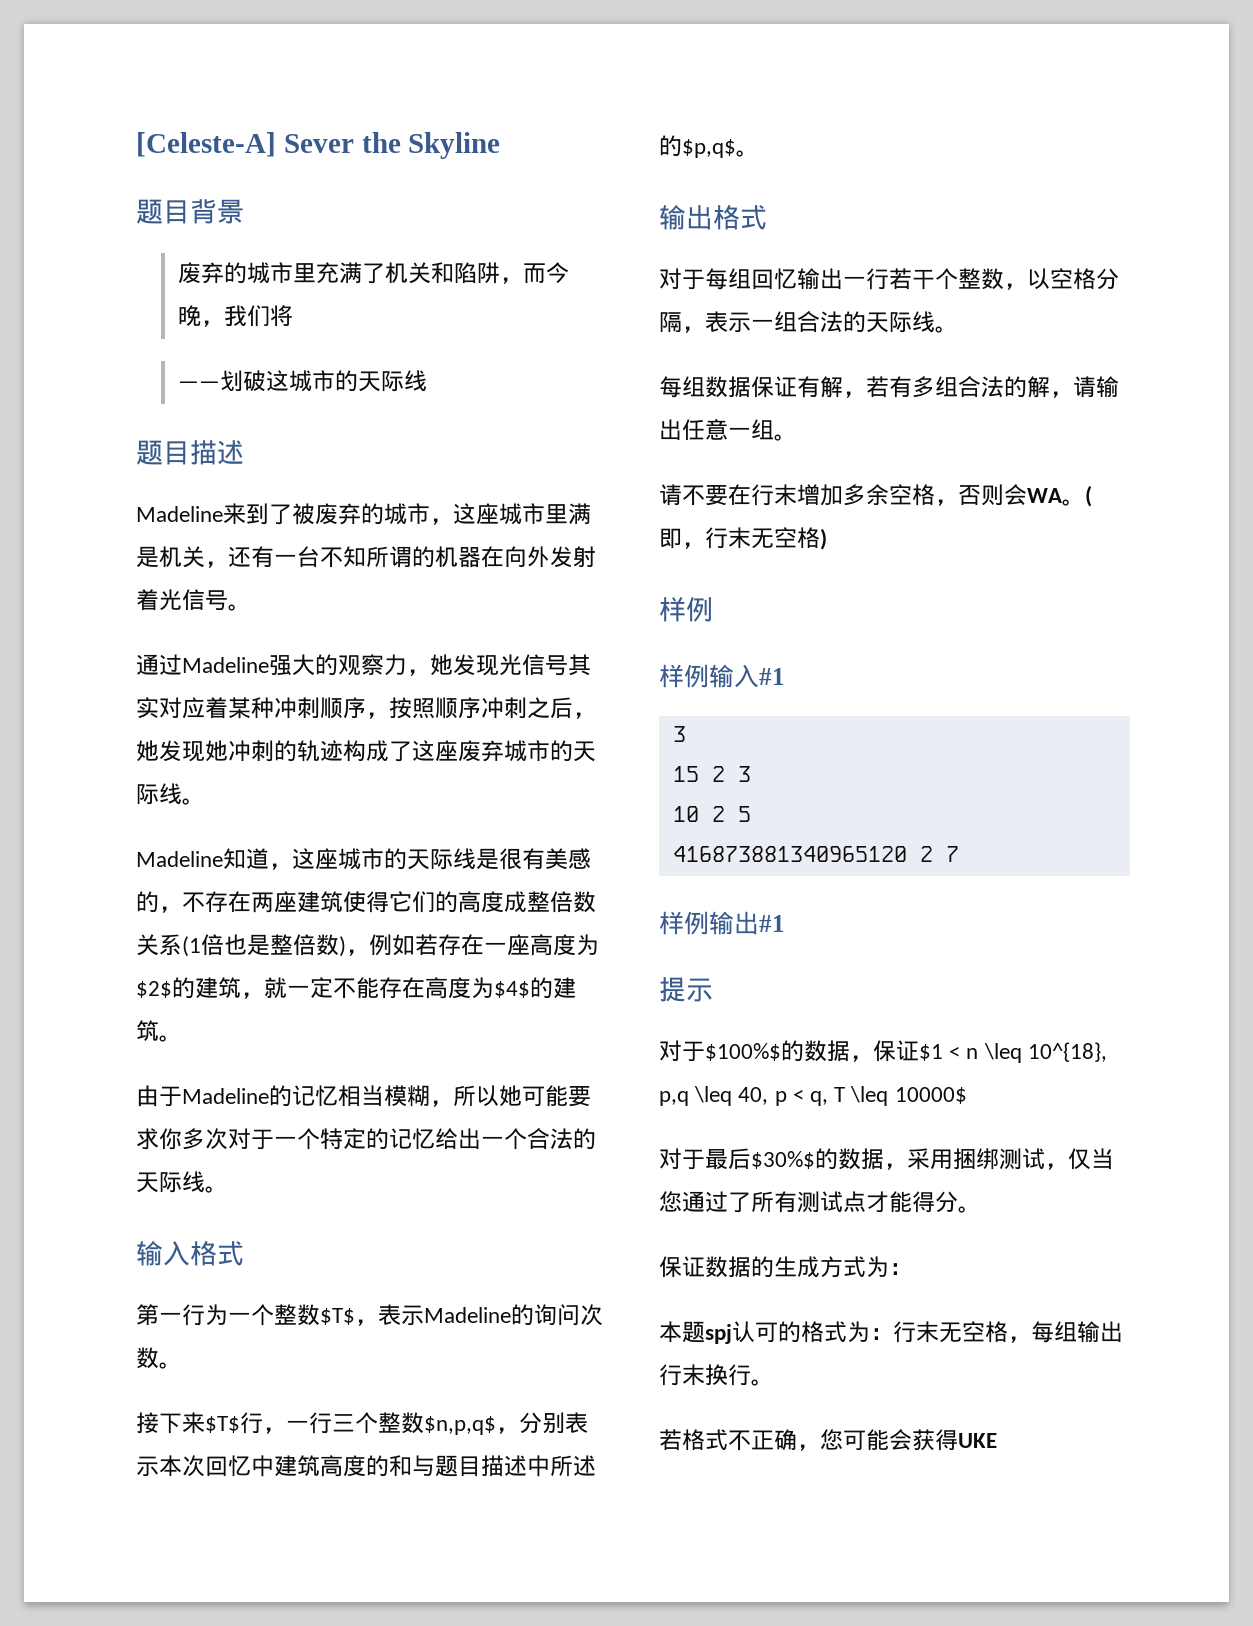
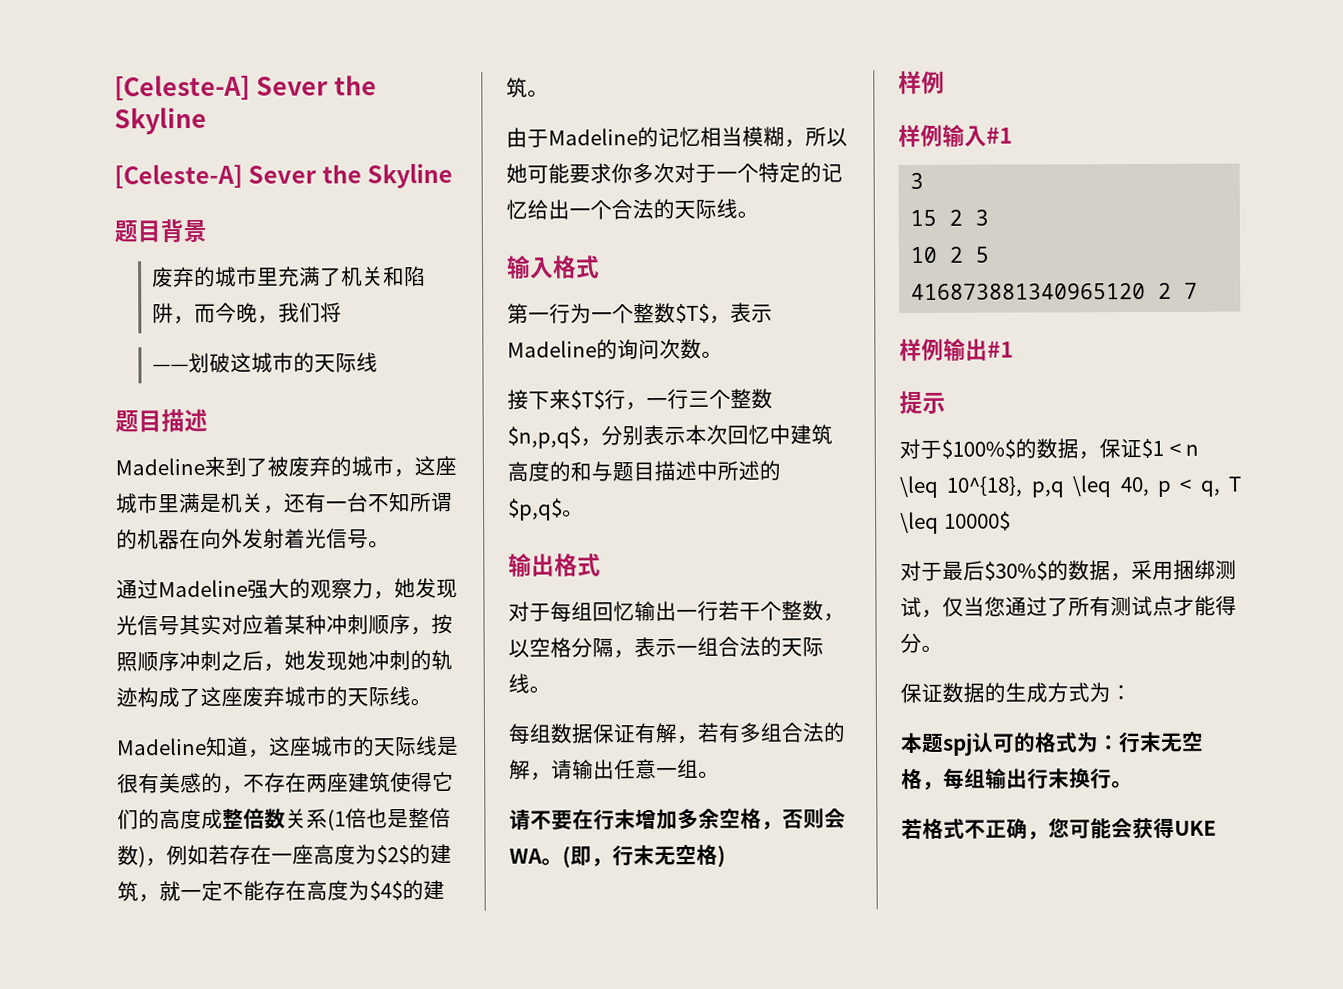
[136,132,501,159] [Celeste-A] Sever the Skyline -> [114,74,377,101] [114,106,207,135] [114,162,454,189] [Celeste-A] Sever the Skyline // [Celeste-A] Sever the Skyline

